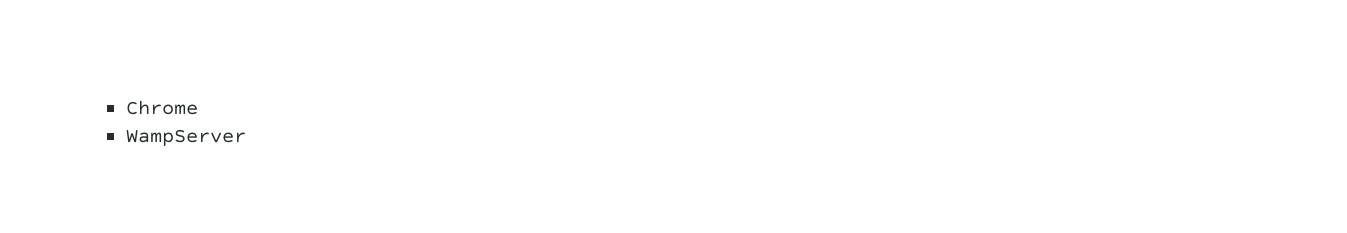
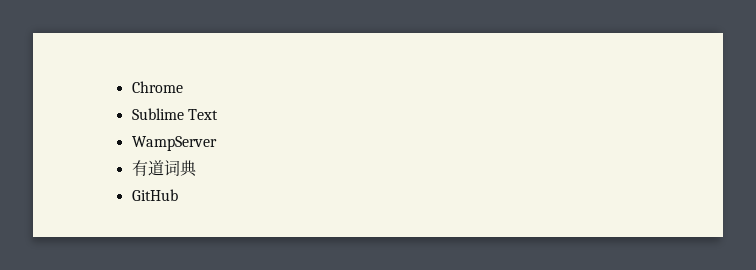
(198, 107) none -> [131,108,218,120] // Sublime Text
(246, 137) none -> [131,160,197,177] [131,189,178,201] // 有道词典 // GitHub

